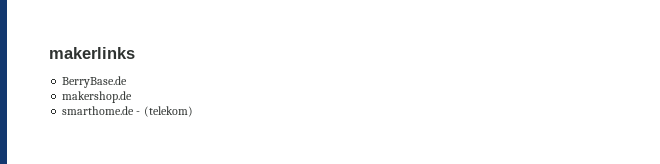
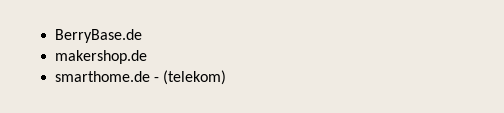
[49,47,135,59] makerlinks // -> (55, 36) none

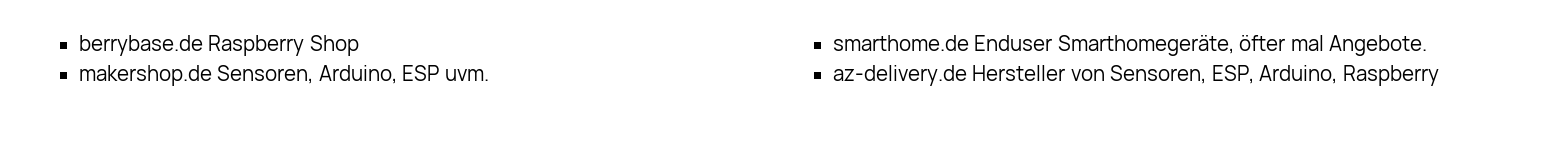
[55,29,143,43] [55,50,148,64] [55,70,227,85] BerryBase.de // makershop.de // smarthome.de - (telekom) -> [78,35,359,56] [78,65,489,86] [832,35,1428,56] [832,65,1439,86] berrybase.de Raspberry Shop // makershop.de Sensoren, Arduino, ESP uvm. // smarthome.de Enduser Smarthomegeräte, öfter mal Angebote. // az-delivery.de Hersteller von Sensoren, ESP, Arduino, Raspberry

